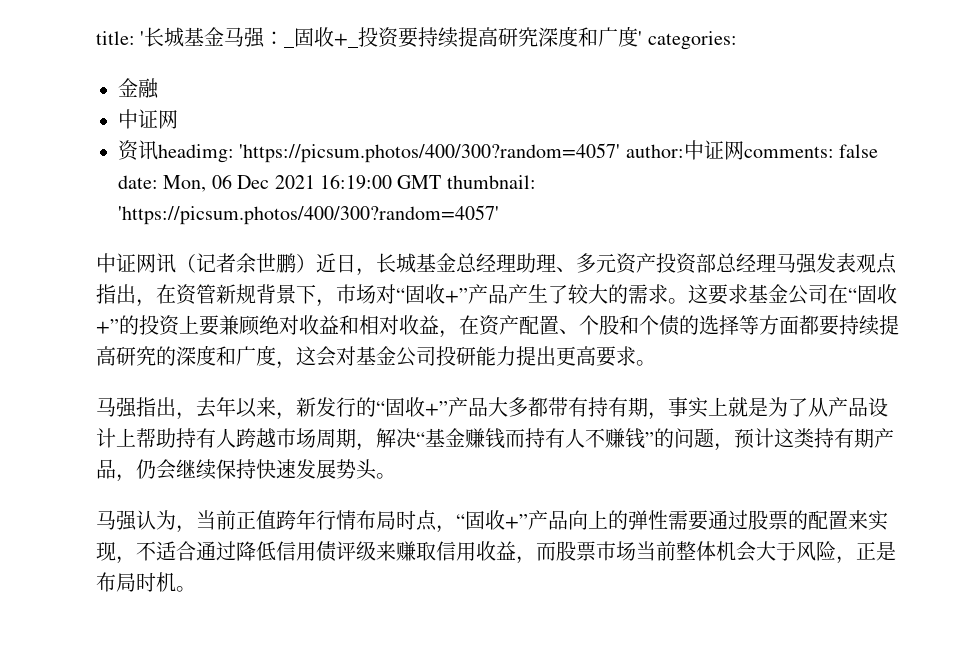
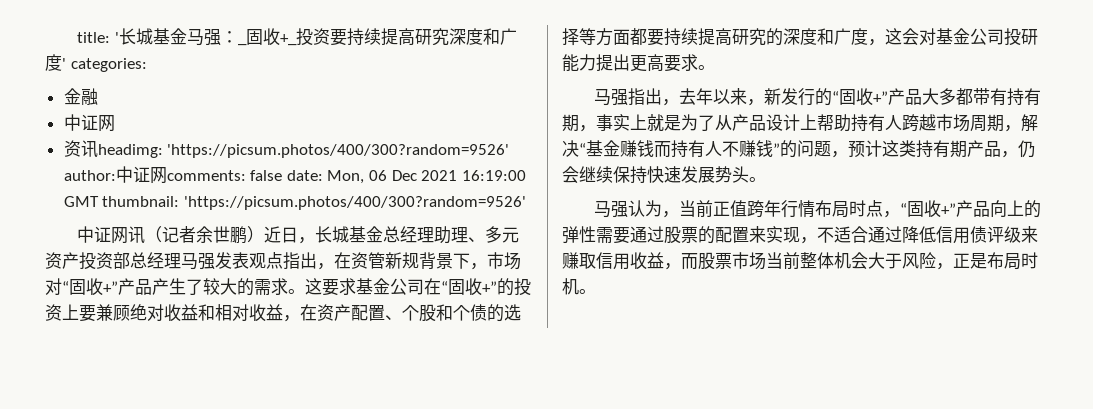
[239,143,621,163] 'https://picsum.photos/400/300?random=4057' -> [167,144,510,158] 'https://picsum.photos/400/300?random=9526'
[118,205,499,225] 'https://picsum.photos/400/300?random=4057' -> [183,196,526,210] 'https://picsum.photos/400/300?random=9526'

